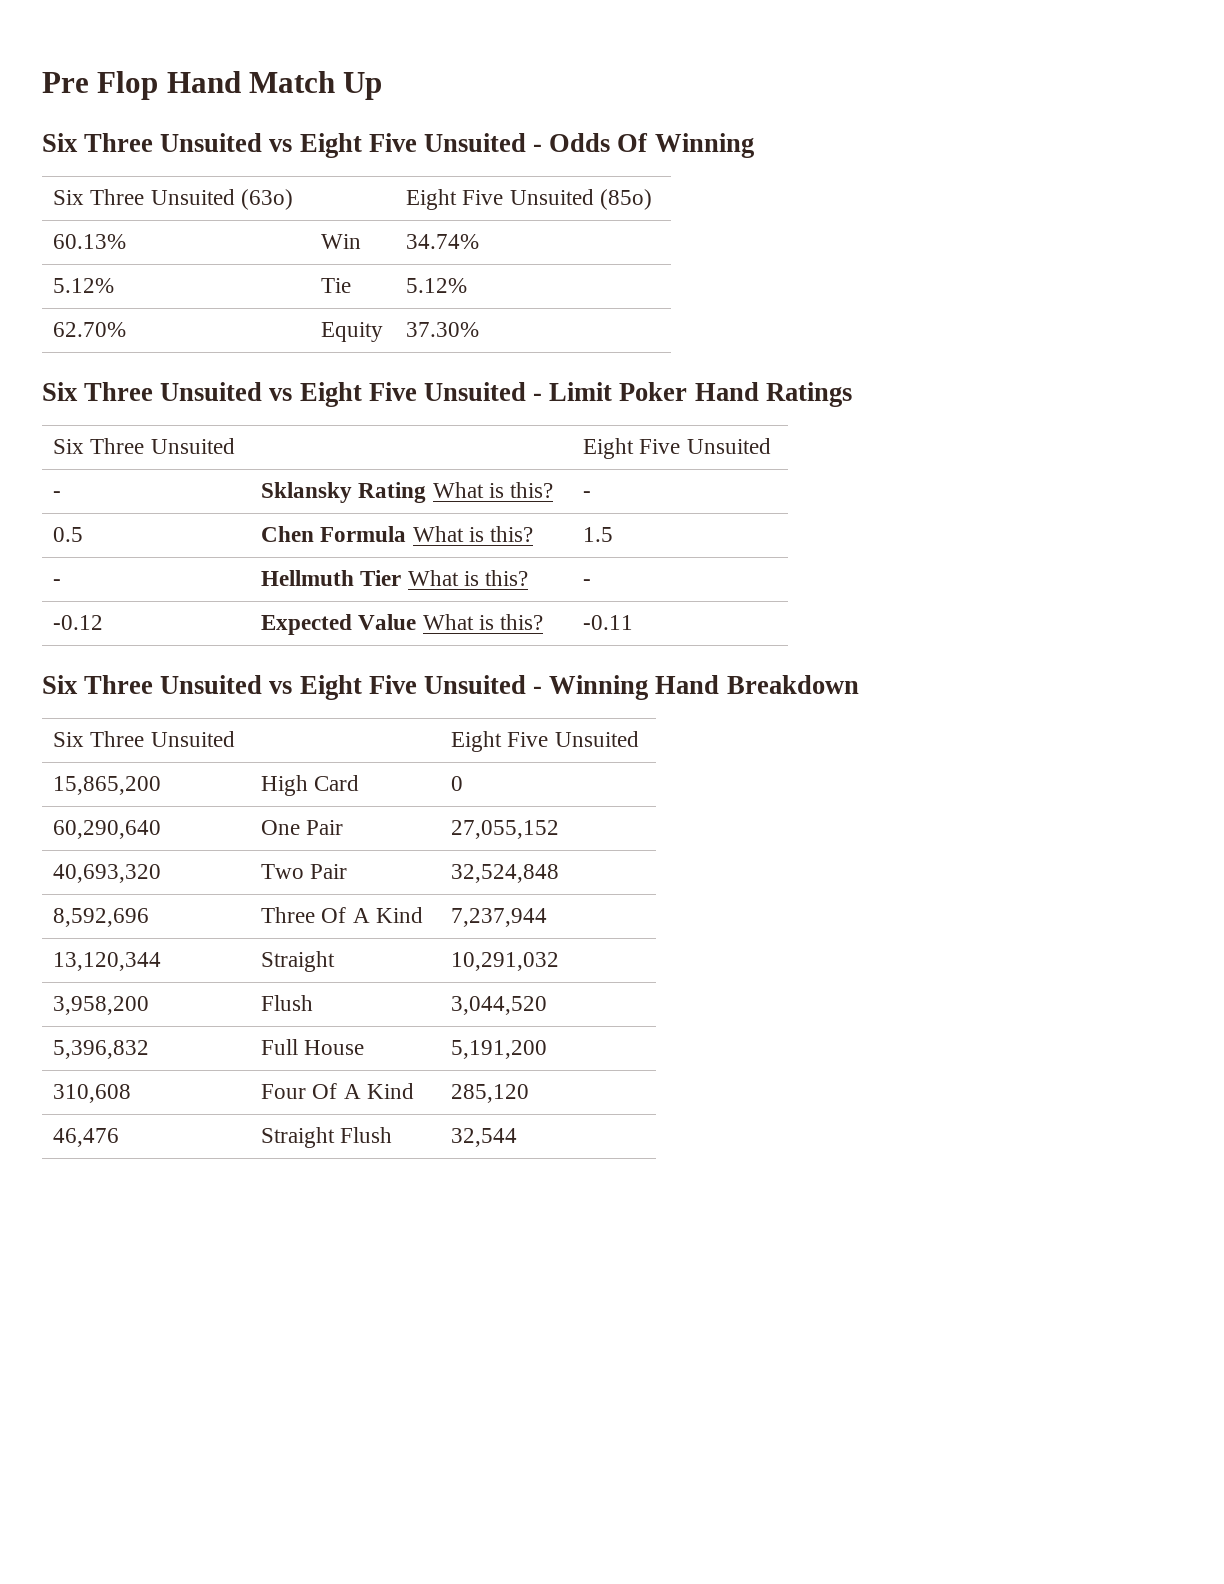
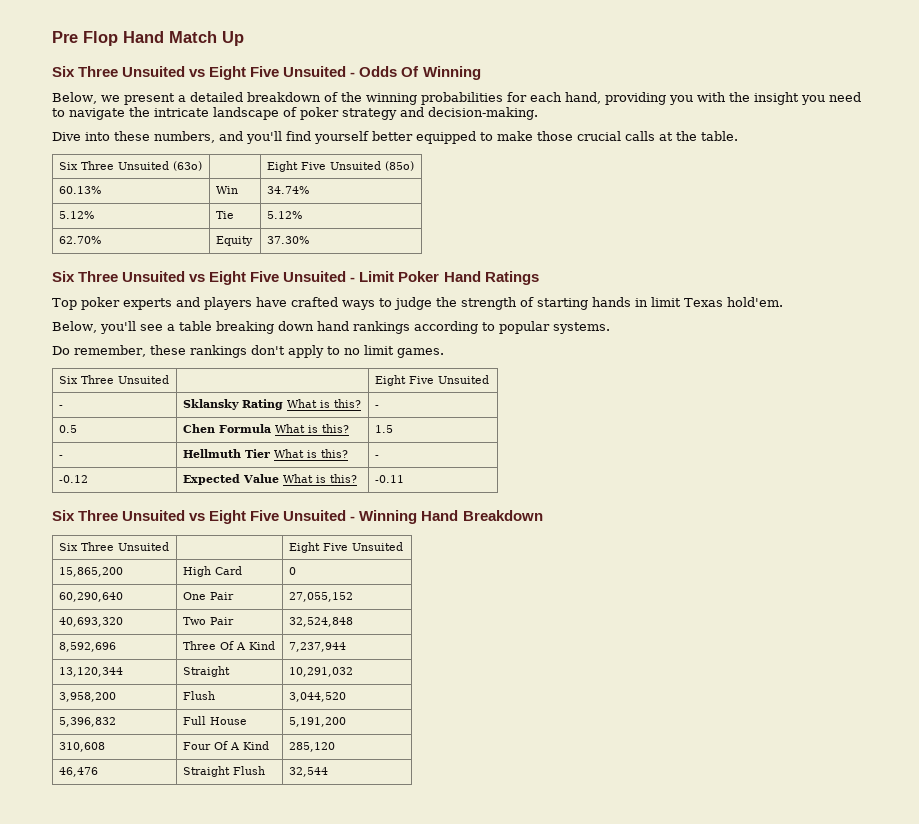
(754, 145) none -> [52,92,861,105] [52,107,538,120] [52,131,738,144] // Below, we present a detailed breakdown of the winning probabilities for each hand, providing you with the insight you need to navigate the intricate landscape of poker strategy and decision-making. // Dive into these numbers, and you'll find yourself better equipped to make those crucial calls at the table.
(852, 394) none -> [52,297,783,310] [52,321,610,334] [52,345,444,358] // Top poker experts and players have crafted ways to judge the strength of starting hands in limit Texas hold'em. // Below, you'll see a table breaking down hand rankings according to popular systems. // Do remember, these rankings don't apply to no limit games.

